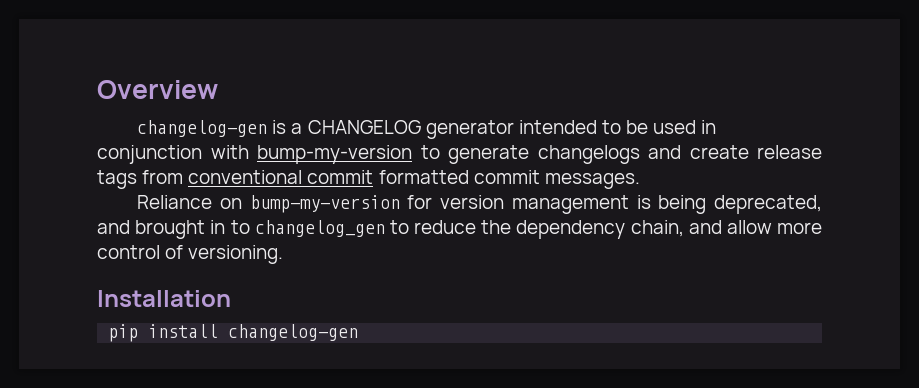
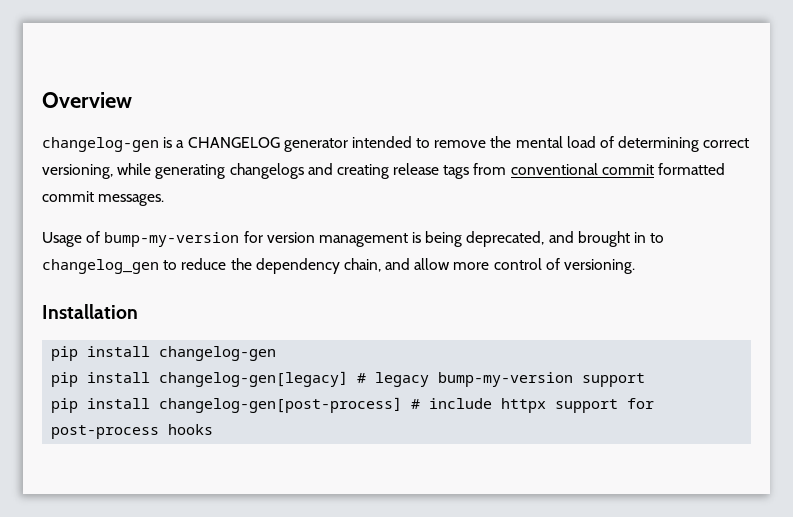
[626,120,717,134] [97,145,529,164] be used in conjunction with bump-my-version to generate -> [434,136,750,152] [42,163,226,179] remove the mental load of determining correct versioning, while generating
[689,145,749,159] create -> [336,164,389,179] creating
[137,195,242,209] Reliance on -> [42,231,101,247] Usage of
(359, 332) none -> [51,371,646,387] [51,397,655,413] [51,424,214,439] // pip install changelog-gen[legacy] # legacy bump-my-version support // pip install changelog-gen[post-process] # include httpx support for post-process hooks

